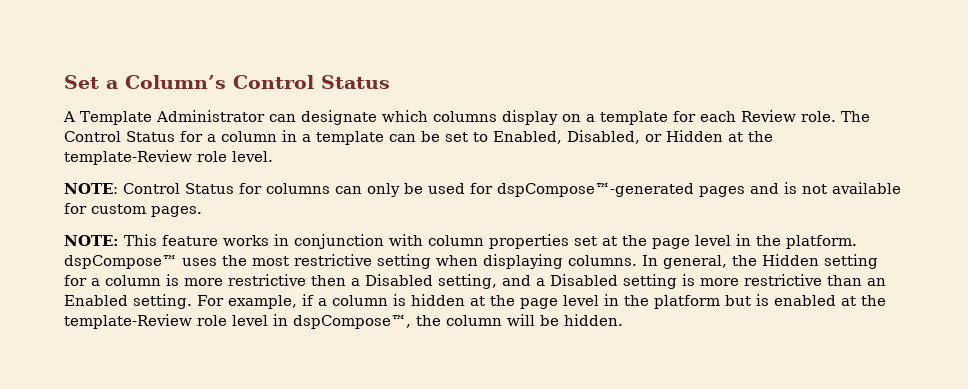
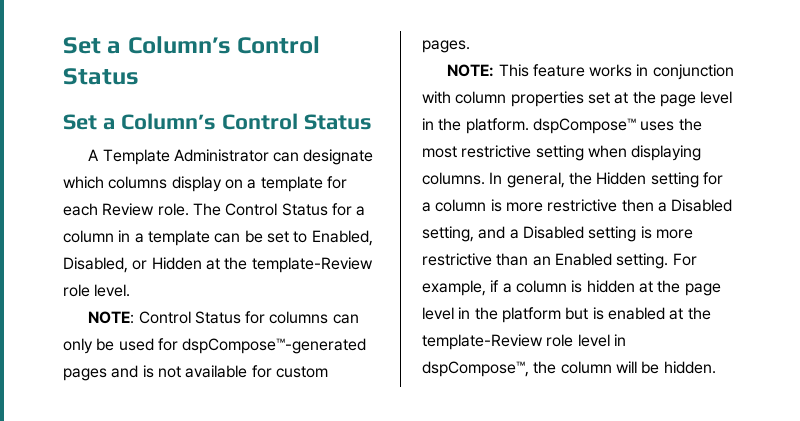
[64,75,390,89] Set a Column’s Control Status -> [63,36,321,54] [63,68,139,85] [63,113,372,130] Set a Column’s Control Status // Set a Column’s Control Status

